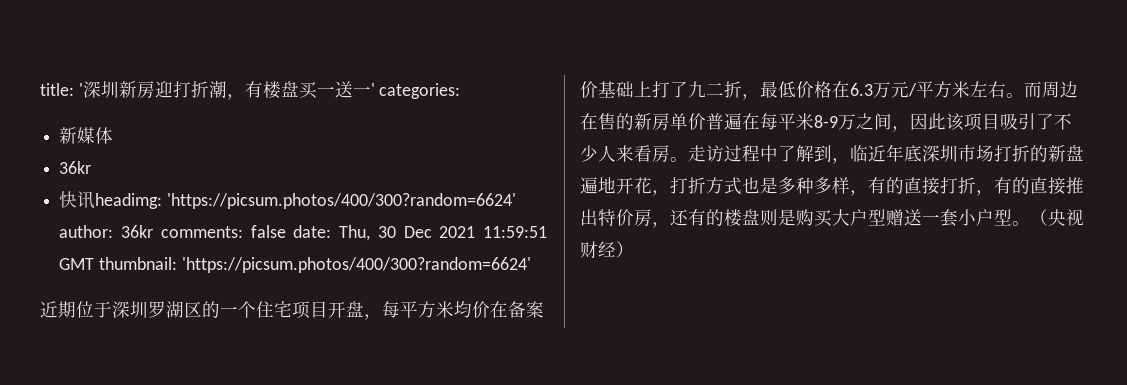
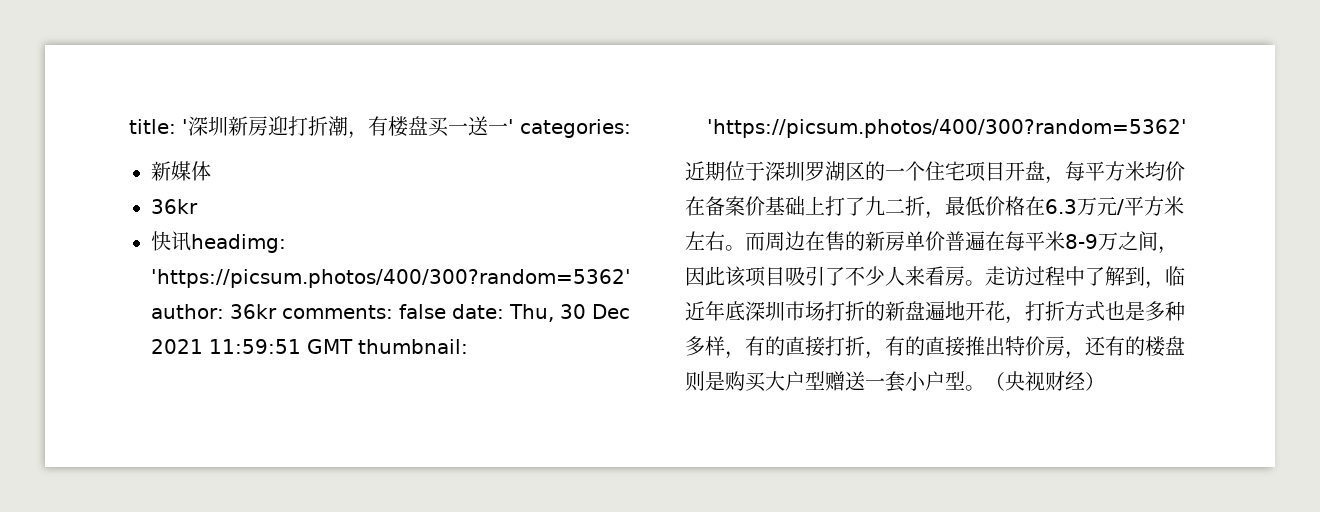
[166,193,516,209] 'https://picsum.photos/400/300?random=6624' -> [151,269,631,288] 'https://picsum.photos/400/300?random=5362'
[181,257,531,273] 'https://picsum.photos/400/300?random=6624' -> [707,119,1187,138] 'https://picsum.photos/400/300?random=5362'

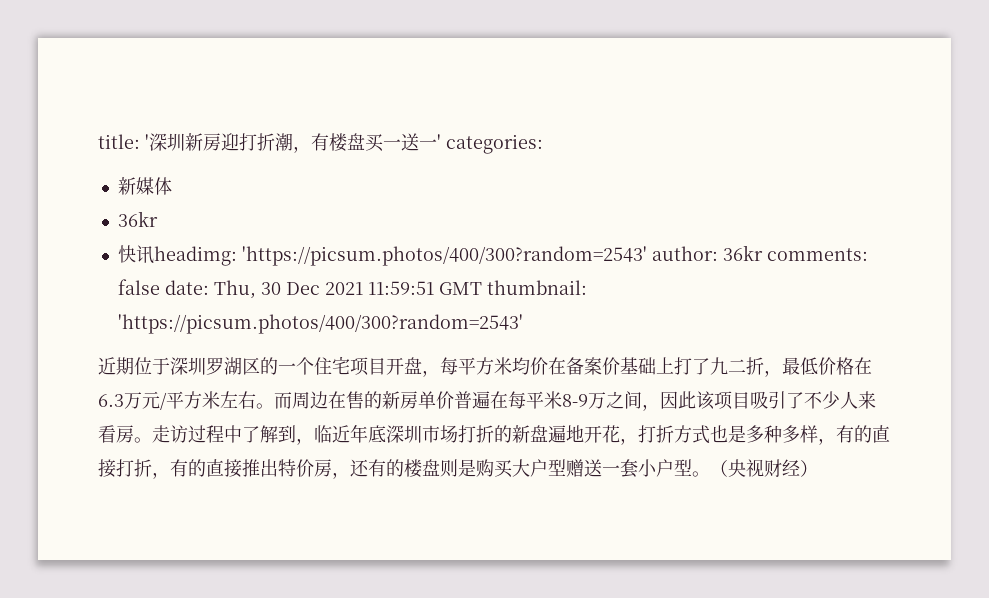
[151,269,631,288] 'https://picsum.photos/400/300?random=5362' -> [241,246,647,266] 'https://picsum.photos/400/300?random=2543'
[707,119,1187,138] 'https://picsum.photos/400/300?random=5362' -> [117,314,523,334] 'https://picsum.photos/400/300?random=2543'

